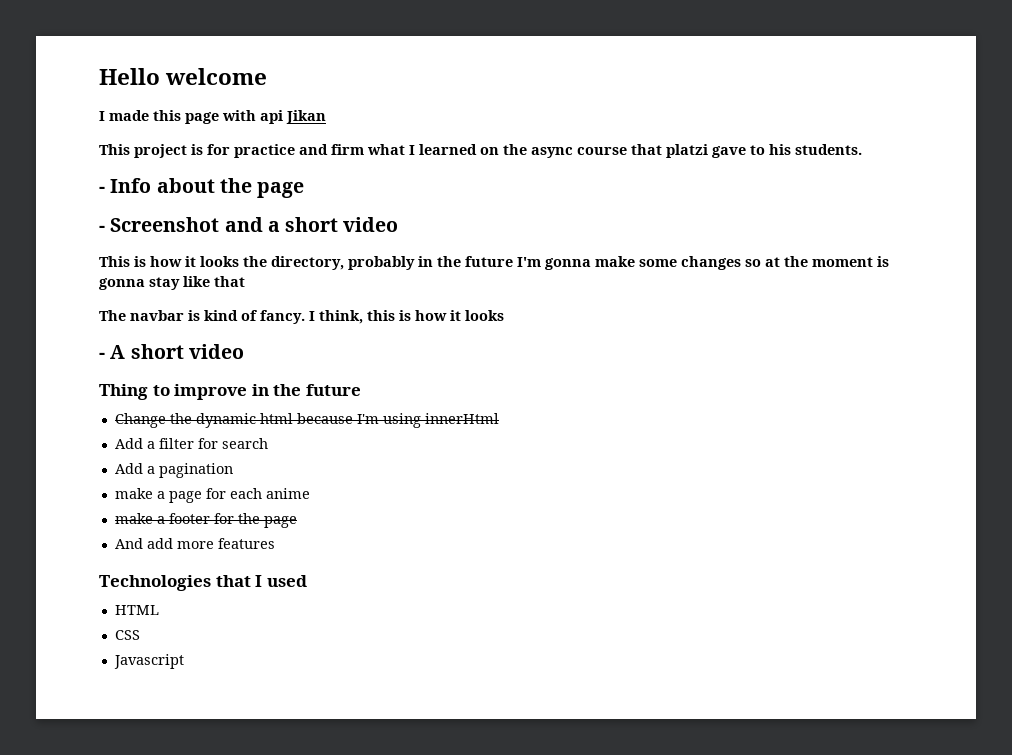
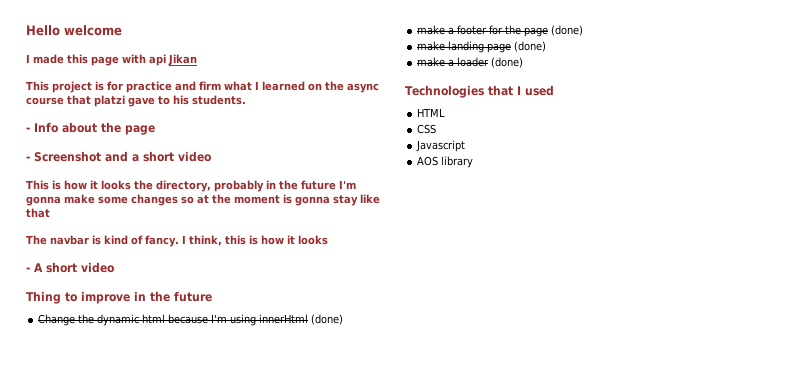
[114,438,268,449] [114,463,233,478] [114,488,310,503] // Add a filter for search // Add a pagination // make a page for each anime -> [311,314,344,325] (done)
[114,538,275,549] // And add more features -> [551,25,584,36] [417,41,547,53] [417,57,524,68] (done) // make landing page (done) // make a loader (done)
(184, 661) none -> [417,156,474,168] // AOS library

